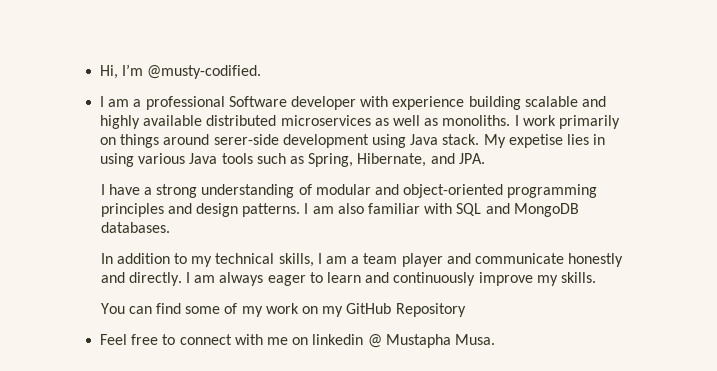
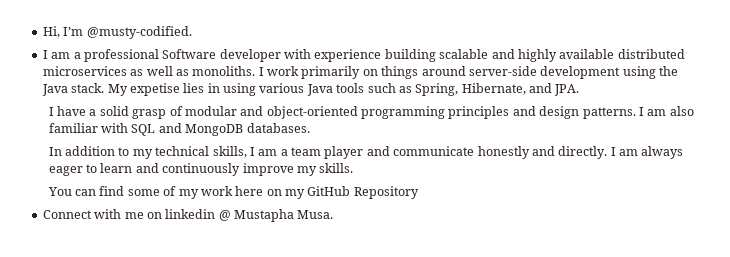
[213,134,279,145] serer-side -> [468,66,537,76] server-side
(406, 141) none -> [659,66,678,76] the
[156,184,295,198] strong understanding -> [99,106,167,119] solid grasp
(299, 308) none -> [235,186,264,196] here
[100,334,232,345] Feel free to connect -> [42,210,92,219] Connect

